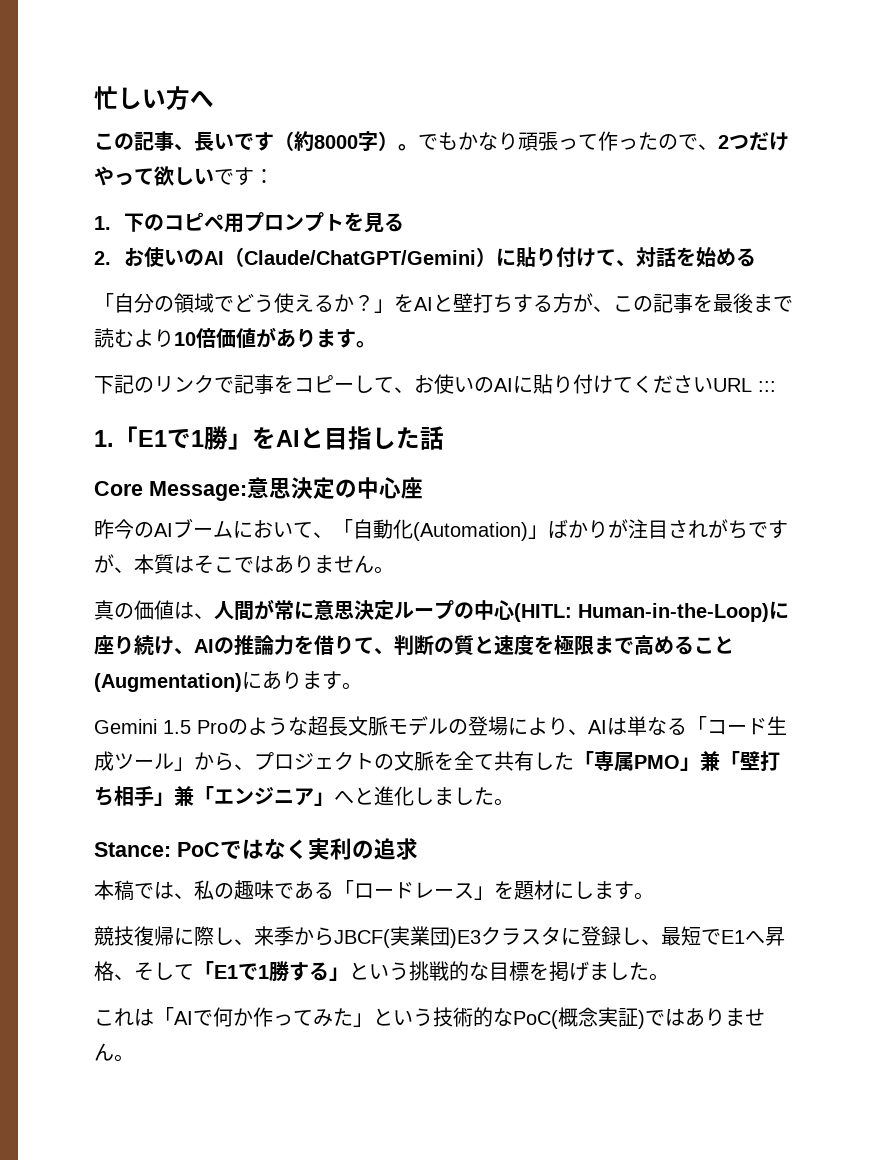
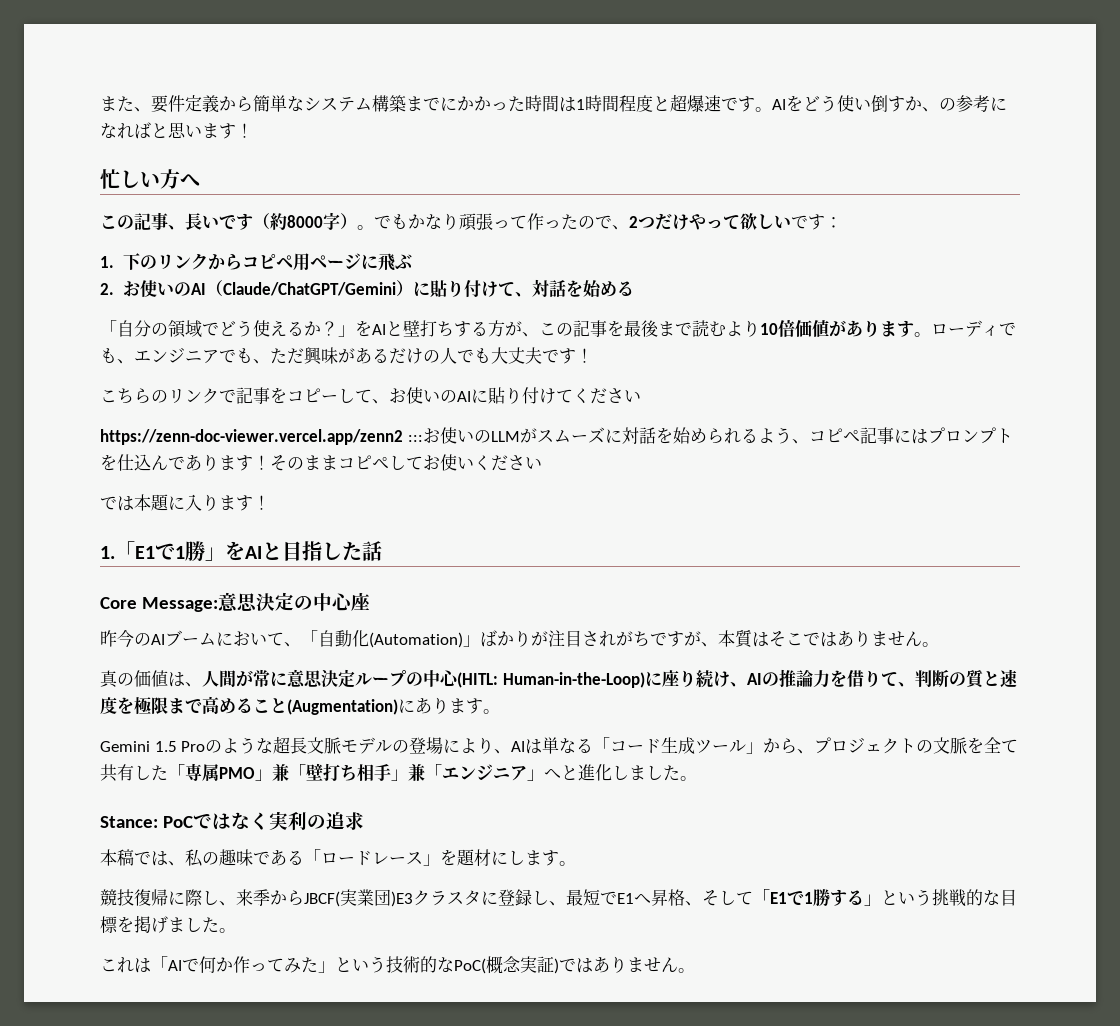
(94, 98) none -> [100,94,1007,113] [100,122,253,139] また、要件定義から簡単なシステム構築までにかかった時間は1時間程度と超爆速です。AIをどう使い倒すか、の参考になればと思います！ //
[164,212,405,233] コピペ用プロンプトを見る -> [157,253,413,271] リンクからコピペ用ページに飛ぶ
[94,375,134,394] // 下記 -> [931,320,1016,337] [100,347,593,365] [100,388,151,404] ローディでも、エンジニアでも、ただ興味があるだけの人でも大丈夫です！ // こちら
[713,378,752,392] URL -> [100,429,403,445] // https://zenn-doc-viewer.vercel.app/zenn2
(776, 386) none -> [422,427,1013,444] [100,454,542,471] [100,494,270,511] お使いのLLMがスムーズに対話を始められるよう、コピペ記事にはプロンプトを仕込んであります！そのままコピペしてお使いください // では本題に入ります！

